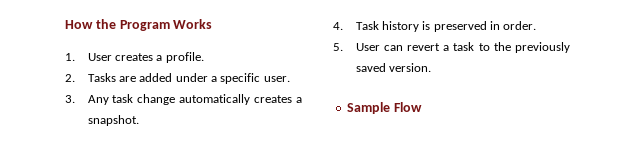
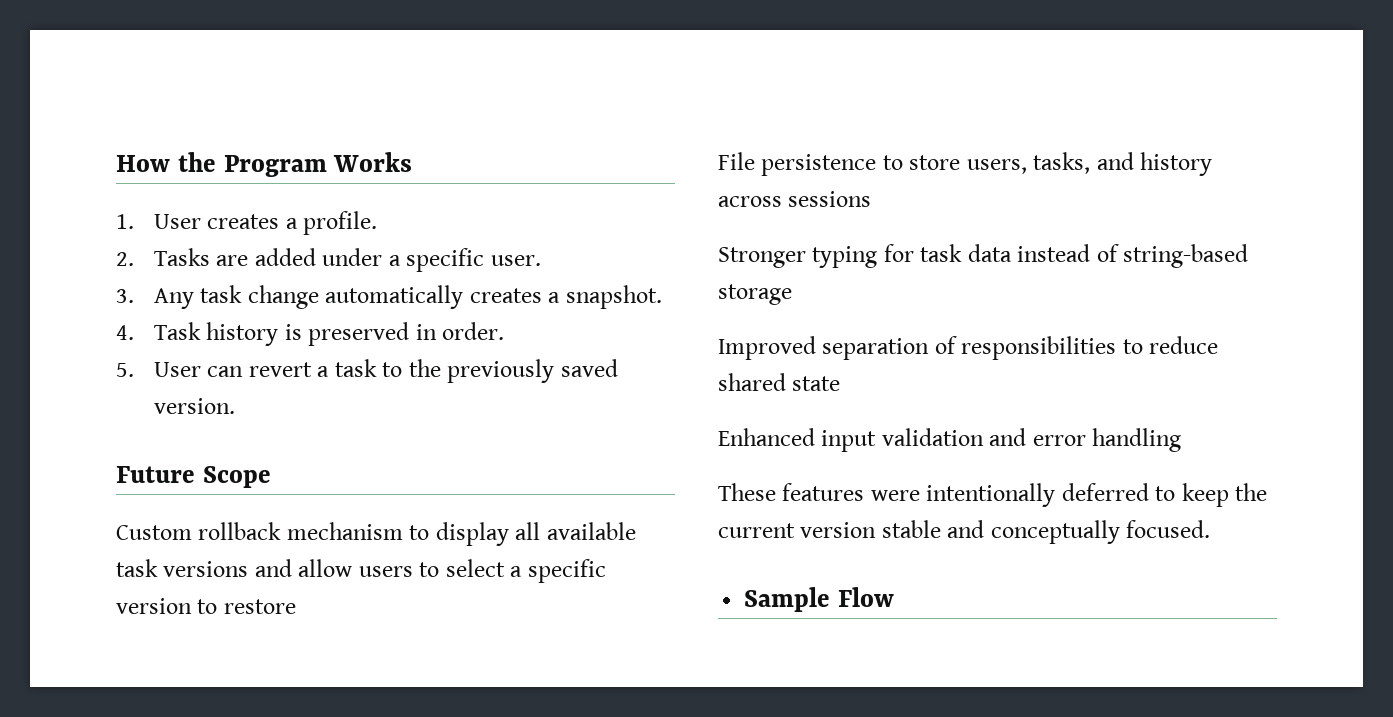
(431, 67) none -> [116,466,271,488] [116,522,636,546] [116,559,606,583] [116,598,296,614] [718,152,1213,176] [718,191,872,207] [718,244,1249,268] [718,284,792,305] [718,336,1219,360] [718,373,841,391] [718,428,1182,452] [718,483,1268,507] [718,520,1211,544] // Future Scope // Custom rollback mechanism to display all available task versions and allow users to select a specific version to restore // File persistence to store users, tasks, and history across sessions // Stronger typing for task data instead of string-based storage // Improved separation of responsibilities to reduce shared state // Enhanced input validation and error handling // These features were intentionally deferred to keep the current version stable and conceptually focused.

